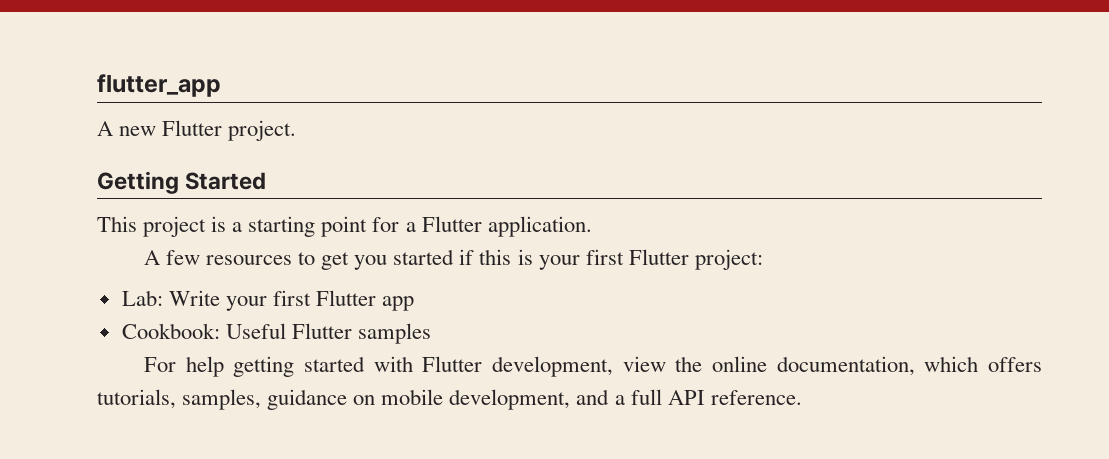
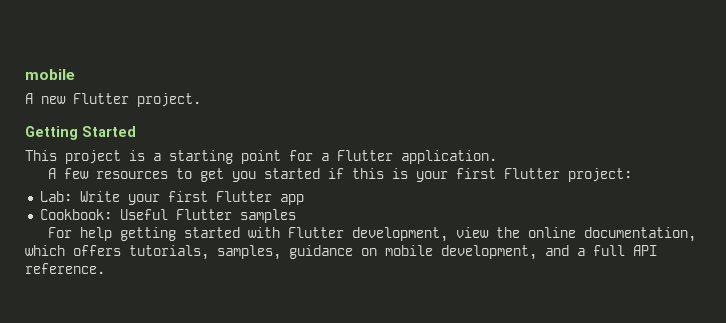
[97,74,221,97] flutter_app -> [25,69,75,80] mobile

